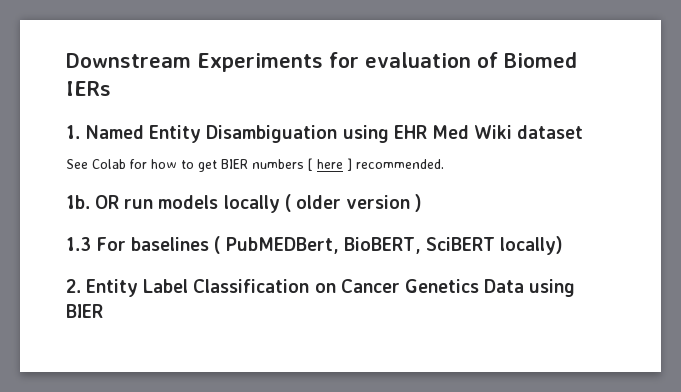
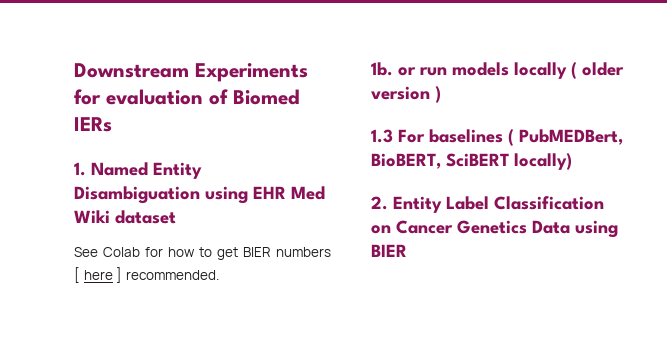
[95,195,120,209] OR -> [398,67,416,76] or

